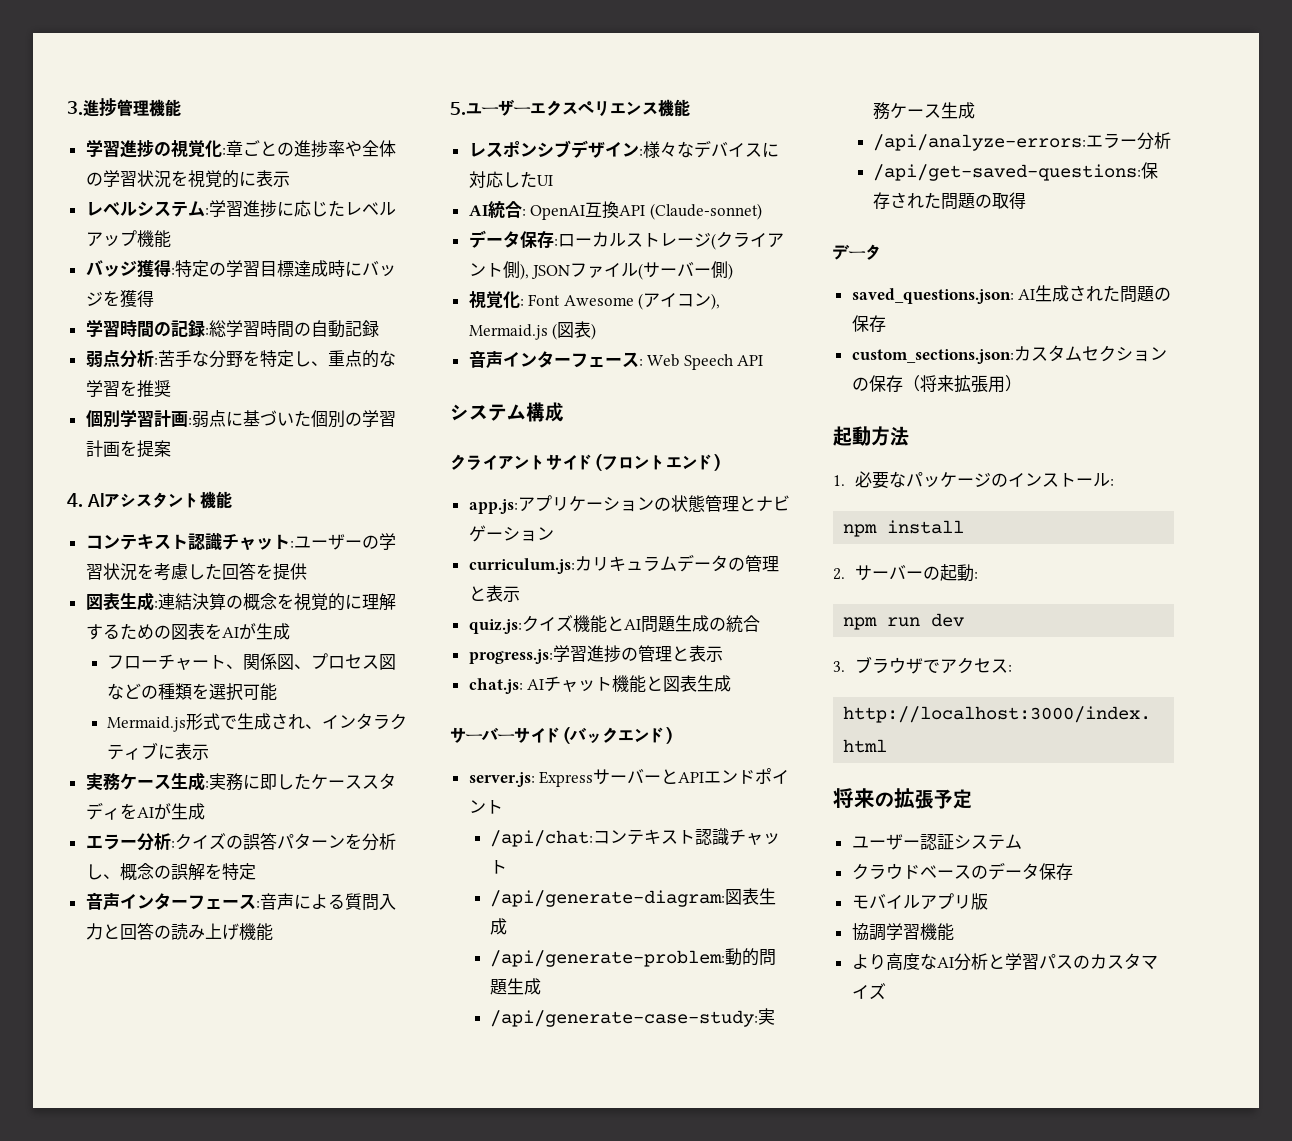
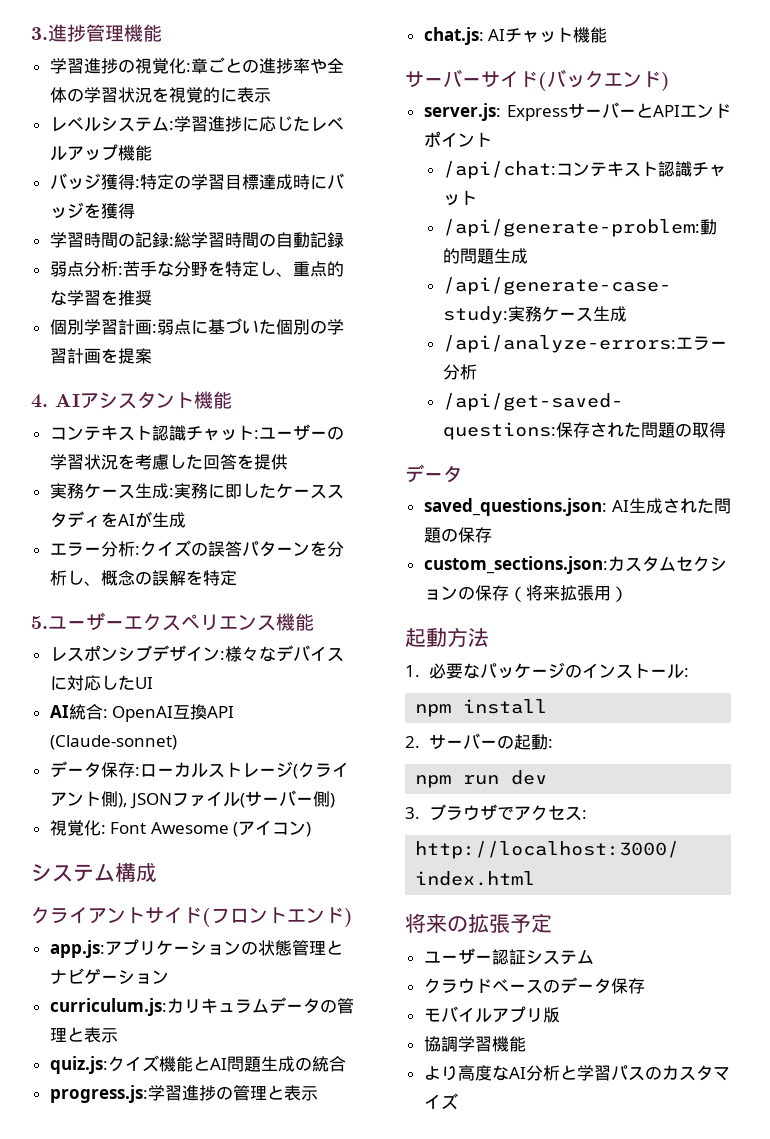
[85,592,396,611] [85,623,290,640] [107,653,397,670] [107,683,278,701] [107,713,408,732] [107,742,210,760] // 図表生成:連結決算の概念を視覚的に理解するための図表をAIが生成 // フローチャート、関係図、プロセス図などの種類を選択可能 // Mermaid.js形式で生成され、インタラクティブに表示 -> (288, 462) none
[85,892,396,911] [85,922,273,941] // 音声インターフェース:音声による質問入力と回答の読み上げ機能 -> (237, 578) none
[711,293,721,310] [468,321,597,340] [468,350,764,370] ), Mermaid.js (図表) // 音声インターフェース: Web Speech API -> [306,822,312,837] )
[646,675,732,692] と図表生成 -> (608, 35) none
[490,888,777,907] [490,918,508,935] // /api/generate-diagram:図表生成 -> (478, 197) none

